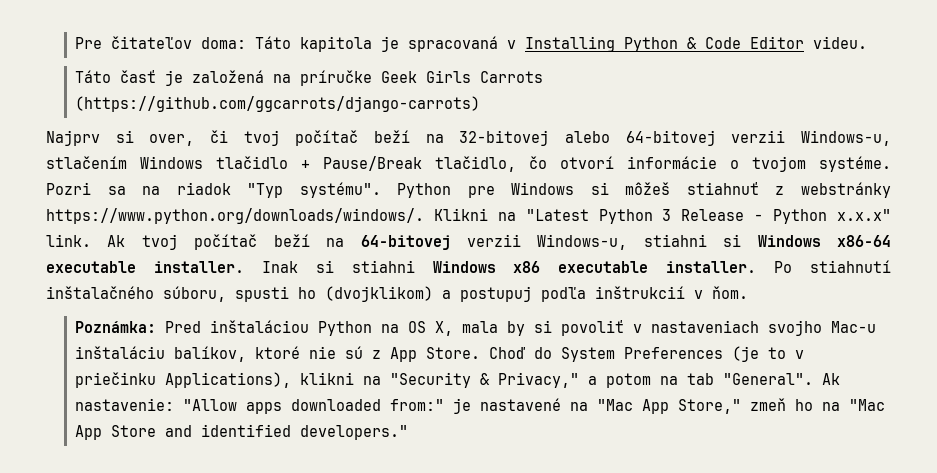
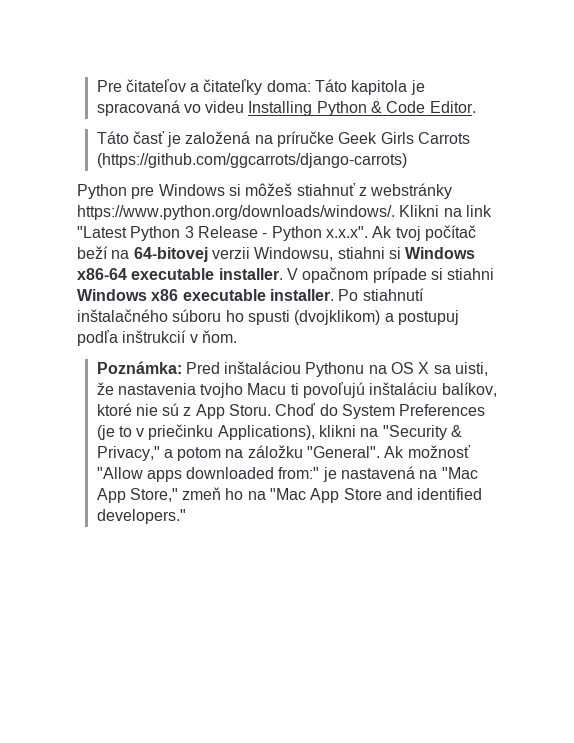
(192, 42) none -> [190,79,263,95] a čitateľky
[506,40,516,49] v -> [183,101,245,113] vo videu
[749,36,867,49] Editor videu. -> [429,101,476,113] Editor.
[46,130,891,146] [46,156,891,172] [46,182,381,198] Najprv si over, či tvoj počítač beží na 32-bitovej alebo 64-bitovej verzii Windows-u, stlačením Windows tlačidlo + Pause/Break tlačidlo, čo otvorí informácie o tvojom systéme. Pozri sa na riadok "Typ systému". -> (407, 160) none
(516, 216) none -> [465,205,492,217] link
[837,209,892,221] [46,234,91,247] x.x.x" link. -> [325,226,368,238] x.x.x".
[537,234,628,250] Windows-u, -> [254,247,334,261] Windowsu,
[261,261,298,273] Inak -> [286,267,427,283] V opačnom prípade
[163,286,316,302] súboru, spusti ho -> [172,309,290,325] súboru ho spusti
[317,321,372,336] Python -> [305,362,365,377] Pythonu
[434,320,876,336] X, mala by si povoliť v nastaveniach svojho Mac-u -> [418,362,489,376] [96,382,366,398] X sa uisti, že nastavenia tvojho Macu ti povoľujú
[425,347,480,359] Store. -> [229,404,272,416] Storu.
[686,373,714,385] tab -> [247,445,303,458] záložku
[74,398,174,411] nastavenie: -> [407,445,471,458] možnosť
[479,398,561,411] nastavené -> [341,466,416,479] nastavená

